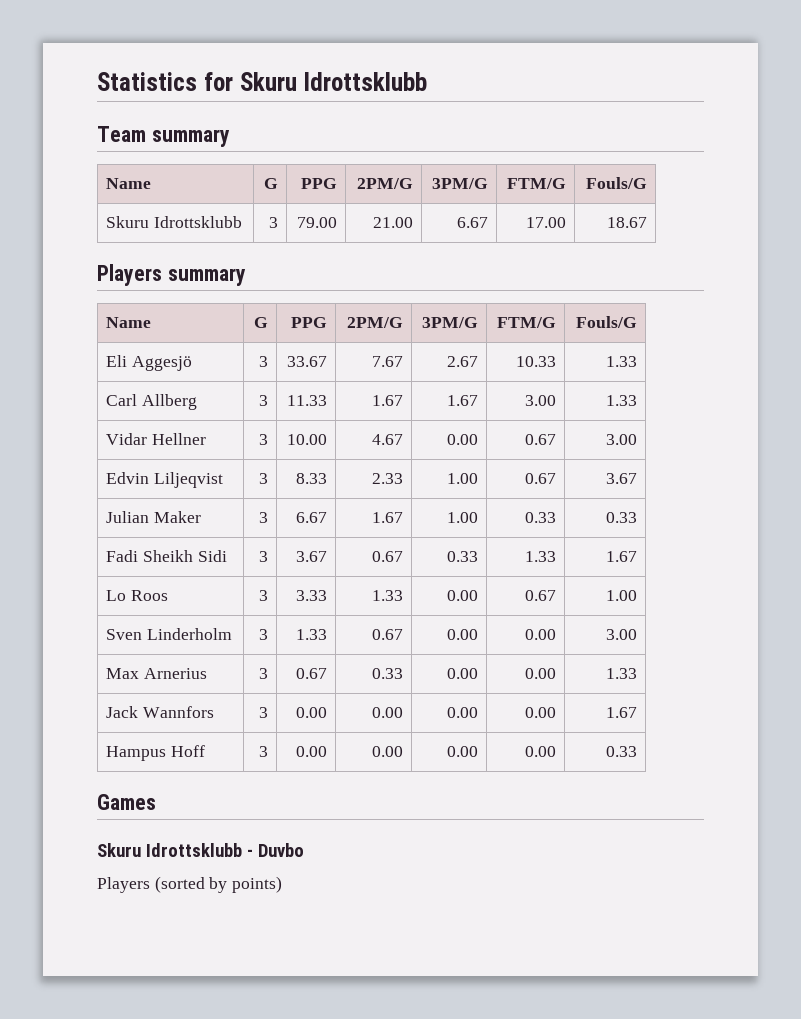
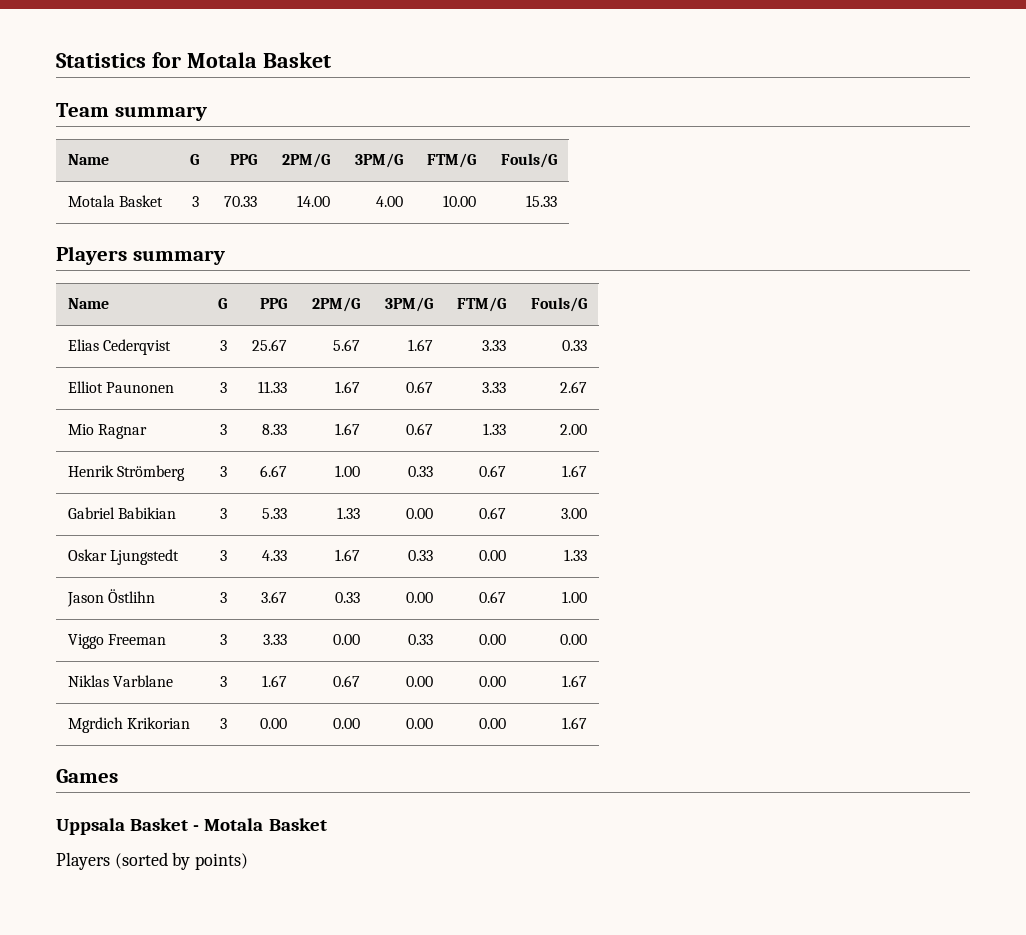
[239,72,428,91] Skuru Idrottsklubb -> [186,52,331,68] Motala Basket
[106,216,242,228] [268,217,278,228] [296,217,337,228] [372,217,413,228] [456,217,488,228] [525,217,566,228] [606,217,647,228] Skuru Idrottsklubb | 3 | 79.00 | 21.00 | 6.67 | 17.00 | 18.67 -> [67,195,164,207] [192,196,200,207] [224,196,258,207] [297,195,331,207] [376,196,404,207] [443,195,477,207] [526,195,558,207] Motala Basket | 3 | 70.33 | 14.00 | 4.00 | 10.00 | 15.33
[106,355,192,371] [258,356,268,367] [286,356,327,367] [371,356,403,367] [446,356,478,367] [515,356,556,367] [605,356,637,367] [106,394,197,410] [258,395,268,406] [286,395,327,406] [371,395,403,406] [446,395,478,406] [524,395,556,406] [605,395,637,406] [106,433,206,445] [258,434,268,445] [286,434,327,445] [371,434,403,445] Eli Aggesjö | 3 | 33.67 | 7.67 | 2.67 | 10.33 | 1.33 // Carl Allberg | 3 | 11.33 | 1.67 | 1.67 | 3.00 | 1.33 // Vidar Hellner | 3 | 10.00 | 4.67 -> [67,339,172,355] [220,340,228,351] [252,339,288,351] [333,339,361,351] [408,339,434,351] [482,340,507,351] [562,340,588,351] [67,381,175,393] [220,382,228,393] [258,381,288,393] [335,381,361,393] [406,381,434,393] [482,382,507,393] [560,381,588,393] [67,424,148,439] [220,424,228,435] [262,424,288,435] [335,423,361,435] [406,423,434,435] [483,423,507,435] [560,424,588,435] [67,465,186,481] [220,466,228,477] [260,465,288,477] [335,465,361,477] [408,466,434,477] [479,465,507,477] [562,465,588,477] [67,507,177,519] [220,508,228,519] [262,508,288,519] [337,507,361,519] Elias Cederqvist | 3 | 25.67 | 5.67 | 1.67 | 3.33 | 0.33 // Elliot Paunonen | 3 | 11.33 | 1.67 | 0.67 | 3.33 | 2.67 // Mio Ragnar | 3 | 8.33 | 1.67 | 0.67 | 1.33 | 2.00 // Henrik Strömberg | 3 | 6.67 | 1.00 | 0.33 | 0.67 | 1.67 // Gabriel Babikian | 3 | 5.33 | 1.33
[106,472,223,488] [258,473,268,484] [295,473,327,484] [371,473,403,484] [446,473,478,484] [524,473,556,484] [605,473,637,484] [106,511,201,523] [258,512,268,523] [295,512,327,523] [371,512,403,523] [446,512,478,523] [524,512,556,523] [605,512,637,523] [106,550,227,562] Edvin Liljeqvist | 3 | 8.33 | 2.33 | 1.00 | 0.67 | 3.67 // Julian Maker | 3 | 6.67 | 1.67 | 1.00 | 0.33 | 0.33 // Fadi Sheikh Sidi -> [67,549,180,565] [220,550,228,561] [262,550,288,561] [335,549,361,561] [408,550,434,561] [479,550,507,561] [564,549,588,561] [66,589,156,607] Oskar Ljungstedt | 3 | 4.33 | 1.67 | 0.33 | 0.00 | 1.33 // Jason Östlihn
[371,551,403,562] [446,551,478,562] [524,551,556,562] [605,551,637,562] [106,590,168,601] [258,590,268,601] [295,590,327,601] [371,590,403,601] | 0.67 | 0.33 | 1.33 | 1.67 // Lo Roos | 3 | 3.33 | 1.33 -> [335,592,361,603] | 0.33
[106,628,232,640] [258,629,268,640] [295,629,327,640] [371,629,403,640] [446,629,478,640] [524,629,556,640] [605,629,637,640] [106,668,207,679] [258,668,268,679] [295,668,327,679] [371,668,403,679] [446,668,478,679] [524,668,556,679] [605,668,637,679] [106,706,214,718] Sven Linderholm | 3 | 1.33 | 0.67 | 0.00 | 0.00 | 3.00 // Max Arnerius | 3 | 0.67 | 0.33 | 0.00 | 0.00 | 1.33 // Jack Wannfors -> [67,634,167,649] [220,634,228,645] [263,634,288,645] [333,634,361,645] [408,634,434,645] [479,634,507,645] [560,634,588,645] [67,675,174,687] [220,676,228,687] [262,675,288,687] [333,675,361,687] [406,676,434,687] [479,676,507,687] [562,675,588,687] [67,717,191,733] Viggo Freeman | 3 | 3.33 | 0.00 | 0.33 | 0.00 | 0.00 // Niklas Varblane | 3 | 1.67 | 0.67 | 0.00 | 0.00 | 1.67 // Mgrdich Krikorian
[106,745,205,761] [258,746,268,757] [295,746,327,757] [371,746,403,757] [446,746,478,757] [524,746,556,757] [605,746,637,757] [97,794,156,810] [97,843,304,857] // Hampus Hoff | 3 | 0.00 | 0.00 | 0.00 | 0.00 | 0.33 // Games // Skuru Idrottsklubb - Duvbo -> [56,769,118,783] [56,818,327,835] // Games // Uppsala Basket - Motala Basket

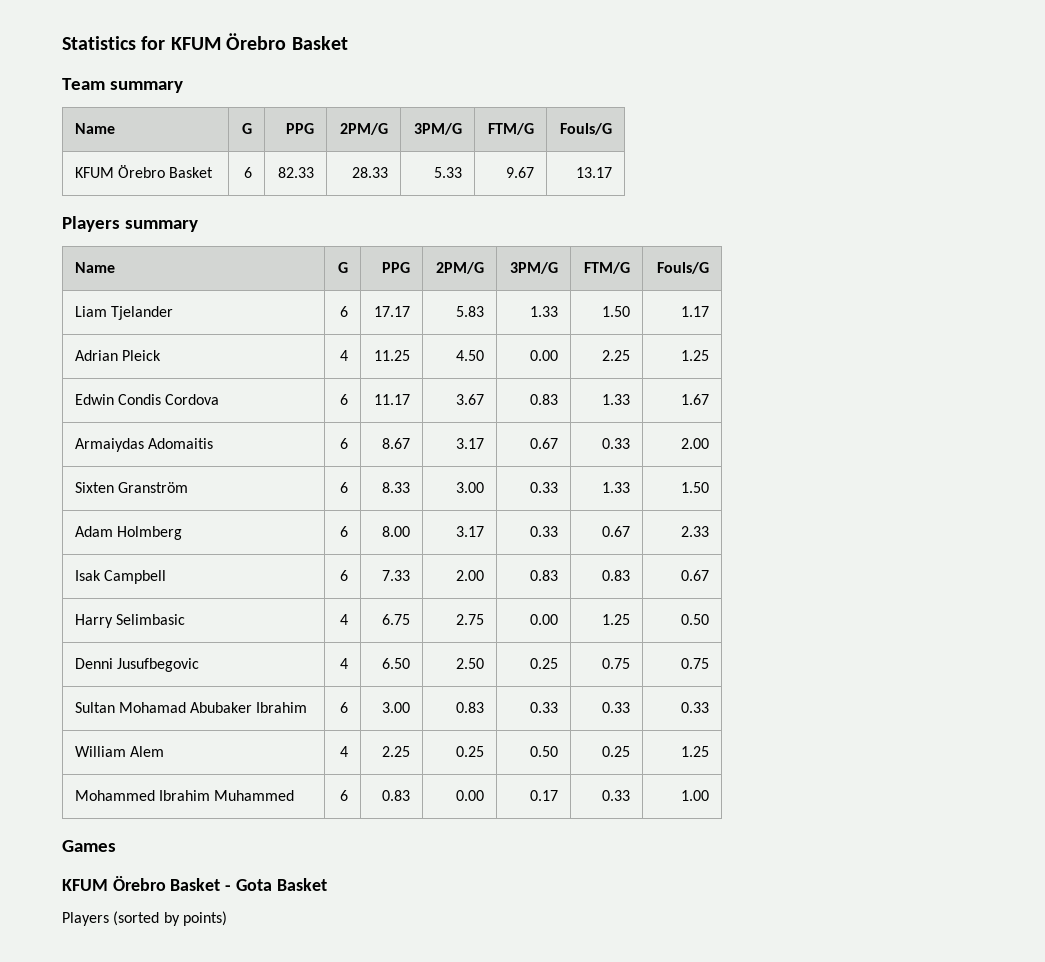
[186,52,257,68] Motala -> [170,33,287,50] KFUM Örebro
[67,195,115,207] Motala -> [74,165,165,178] KFUM Örebro
[192,196,200,207] [224,196,258,207] [297,195,331,207] [376,196,404,207] [443,195,477,207] [526,195,558,207] 3 | 70.33 | 14.00 | 4.00 | 10.00 | 15.33 -> [244,167,253,178] [278,167,315,178] [352,167,389,178] [434,167,463,178] [506,167,535,178] [576,167,613,178] 6 | 82.33 | 28.33 | 5.33 | 9.67 | 13.17
[67,339,172,355] [220,340,228,351] [252,339,288,351] [333,339,361,351] [408,339,434,351] [482,340,507,351] [562,340,588,351] [67,381,175,393] [220,382,228,393] [258,381,288,393] [335,381,361,393] [406,381,434,393] [482,382,507,393] [560,381,588,393] [67,424,148,439] [220,424,228,435] Elias Cederqvist | 3 | 25.67 | 5.67 | 1.67 | 3.33 | 0.33 // Elliot Paunonen | 3 | 11.33 | 1.67 | 0.67 | 3.33 | 2.67 // Mio Ragnar | 3 -> [74,306,173,320] [340,306,349,317] [374,306,411,317] [456,306,485,317] [530,306,559,317] [602,306,631,317] [681,306,710,317] [74,350,161,361] [340,350,349,361] [374,350,411,361] [456,350,485,361] [530,350,559,361] [602,350,631,361] [681,350,710,361] [74,394,220,405] [340,394,349,405] [374,394,411,405] [456,394,485,405] [530,394,559,405] [602,394,631,405] [681,394,710,405] [74,438,213,452] [340,438,349,449] [382,438,411,449] [456,438,485,449] [530,438,559,449] [602,438,631,449] [681,438,710,449] [74,482,188,493] [340,482,349,493] Liam Tjelander | 6 | 17.17 | 5.83 | 1.33 | 1.50 | 1.17 // Adrian Pleick | 4 | 11.25 | 4.50 | 0.00 | 2.25 | 1.25 // Edwin Condis Cordova | 6 | 11.17 | 3.67 | 0.83 | 1.33 | 1.67 // Armaiydas Adomaitis | 6 | 8.67 | 3.17 | 0.67 | 0.33 | 2.00 // Sixten Granström | 6
[335,423,361,435] [406,423,434,435] [483,423,507,435] [560,424,588,435] [67,465,186,481] [220,466,228,477] [260,465,288,477] [335,465,361,477] [408,466,434,477] [479,465,507,477] [562,465,588,477] [67,507,177,519] [220,508,228,519] [262,508,288,519] [337,507,361,519] [406,508,434,519] [479,507,507,519] [561,508,588,519] [67,549,180,565] [220,550,228,561] [262,550,288,561] [335,549,361,561] [408,550,434,561] [479,550,507,561] [564,549,588,561] [66,589,156,607] [220,592,228,603] [261,591,288,603] [335,592,361,603] [406,592,434,603] [479,591,507,603] [562,591,588,603] [67,634,167,649] [220,634,228,645] [263,634,288,645] [333,634,361,645] [408,634,434,645] [479,634,507,645] [560,634,588,645] [67,675,174,687] [220,676,228,687] [262,675,288,687] [333,675,361,687] [406,676,434,687] [479,676,507,687] [562,675,588,687] [67,717,191,733] [220,718,228,729] [260,718,288,729] [333,718,361,729] [406,718,434,729] [479,718,507,729] [562,717,588,729] 1.67 | 0.67 | 1.33 | 2.00 // Henrik Strömberg | 3 | 6.67 | 1.00 | 0.33 | 0.67 | 1.67 // Gabriel Babikian | 3 | 5.33 | 1.33 | 0.00 | 0.67 | 3.00 // Oskar Ljungstedt | 3 | 4.33 | 1.67 | 0.33 | 0.00 | 1.33 // Jason Östlihn | 3 | 3.67 | 0.33 | 0.00 | 0.67 | 1.00 // Viggo Freeman | 3 | 3.33 | 0.00 | 0.33 | 0.00 | 0.00 // Niklas Varblane | 3 | 1.67 | 0.67 | 0.00 | 0.00 | 1.67 // Mgrdich Krikorian | 3 | 0.00 | 0.00 | 0.00 | 0.00 | 1.67 -> [456,482,485,493] [530,482,559,493] [602,482,631,493] [681,482,710,493] [74,526,182,540] [340,526,349,537] [382,526,411,537] [456,526,485,537] [530,526,559,537] [602,526,631,537] [681,526,710,537] [74,570,166,584] [340,570,349,581] [382,570,411,581] [456,570,485,581] [530,570,559,581] [602,570,631,581] [681,570,710,581] [74,614,185,628] [340,614,349,625] [382,614,411,625] [456,614,485,625] [530,614,559,625] [602,614,631,625] [681,614,710,625] [74,658,199,672] [340,658,349,669] [382,658,411,669] [456,658,485,669] [530,658,559,669] [602,658,631,669] [681,658,710,669] [74,702,308,713] [340,702,349,713] [382,702,411,713] [456,702,485,713] [530,702,559,713] [602,702,631,713] [681,702,710,713] [74,746,164,757] [340,746,349,757] [382,746,411,757] [456,746,485,757] [530,746,559,757] [602,746,631,757] [681,746,710,757] [74,790,295,801] [340,790,349,801] [382,790,411,801] [456,790,485,801] [530,790,559,801] [602,790,631,801] [681,790,710,801] 3.00 | 0.33 | 1.33 | 1.50 // Adam Holmberg | 6 | 8.00 | 3.17 | 0.33 | 0.67 | 2.33 // Isak Campbell | 6 | 7.33 | 2.00 | 0.83 | 0.83 | 0.67 // Harry Selimbasic | 4 | 6.75 | 2.75 | 0.00 | 1.25 | 0.50 // Denni Jusufbegovic | 4 | 6.50 | 2.50 | 0.25 | 0.75 | 0.75 // Sultan Mohamad Abubaker Ibrahim | 6 | 3.00 | 0.83 | 0.33 | 0.33 | 0.33 // William Alem | 4 | 2.25 | 0.25 | 0.50 | 0.25 | 1.25 // Mohammed Ibrahim Muhammed | 6 | 0.83 | 0.00 | 0.17 | 0.33 | 1.00
[56,818,125,835] Uppsala -> [62,876,166,891] KFUM Örebro
[204,818,264,831] Motala -> [235,879,272,891] Gota

